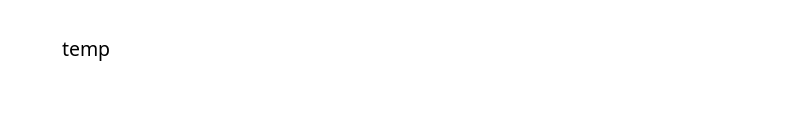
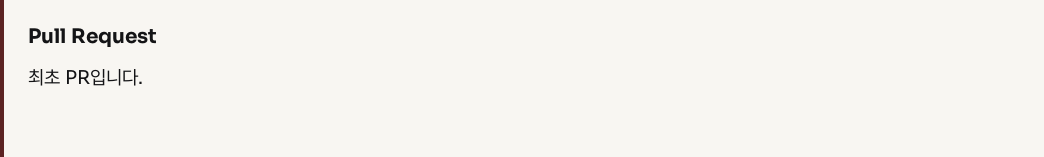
[62,42,110,61] temp -> [28,28,158,48] [28,69,144,86] Pull Request // 최초 PR입니다.

